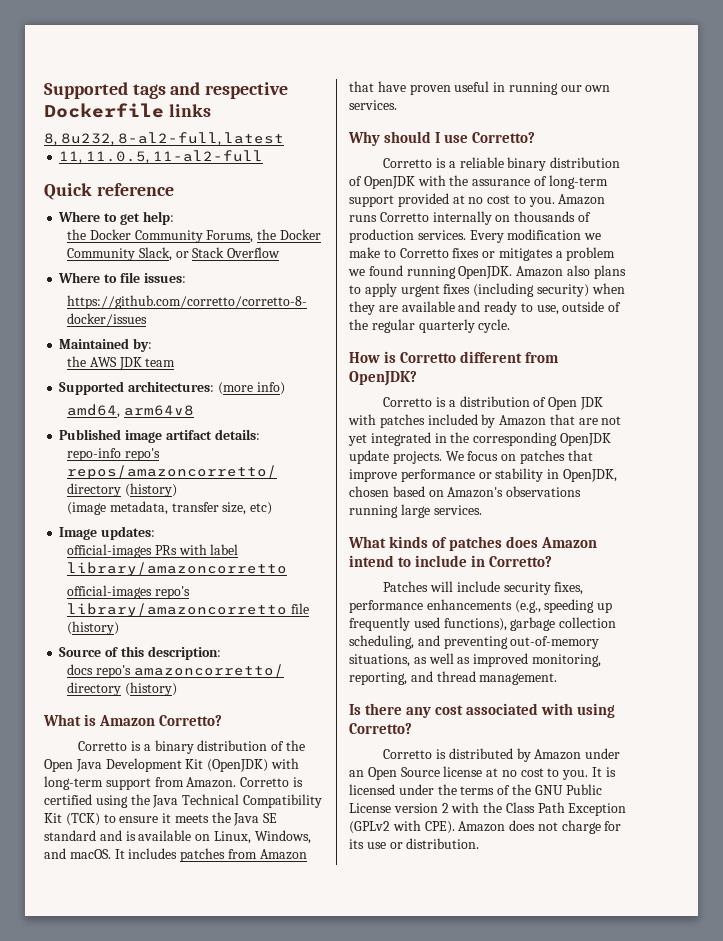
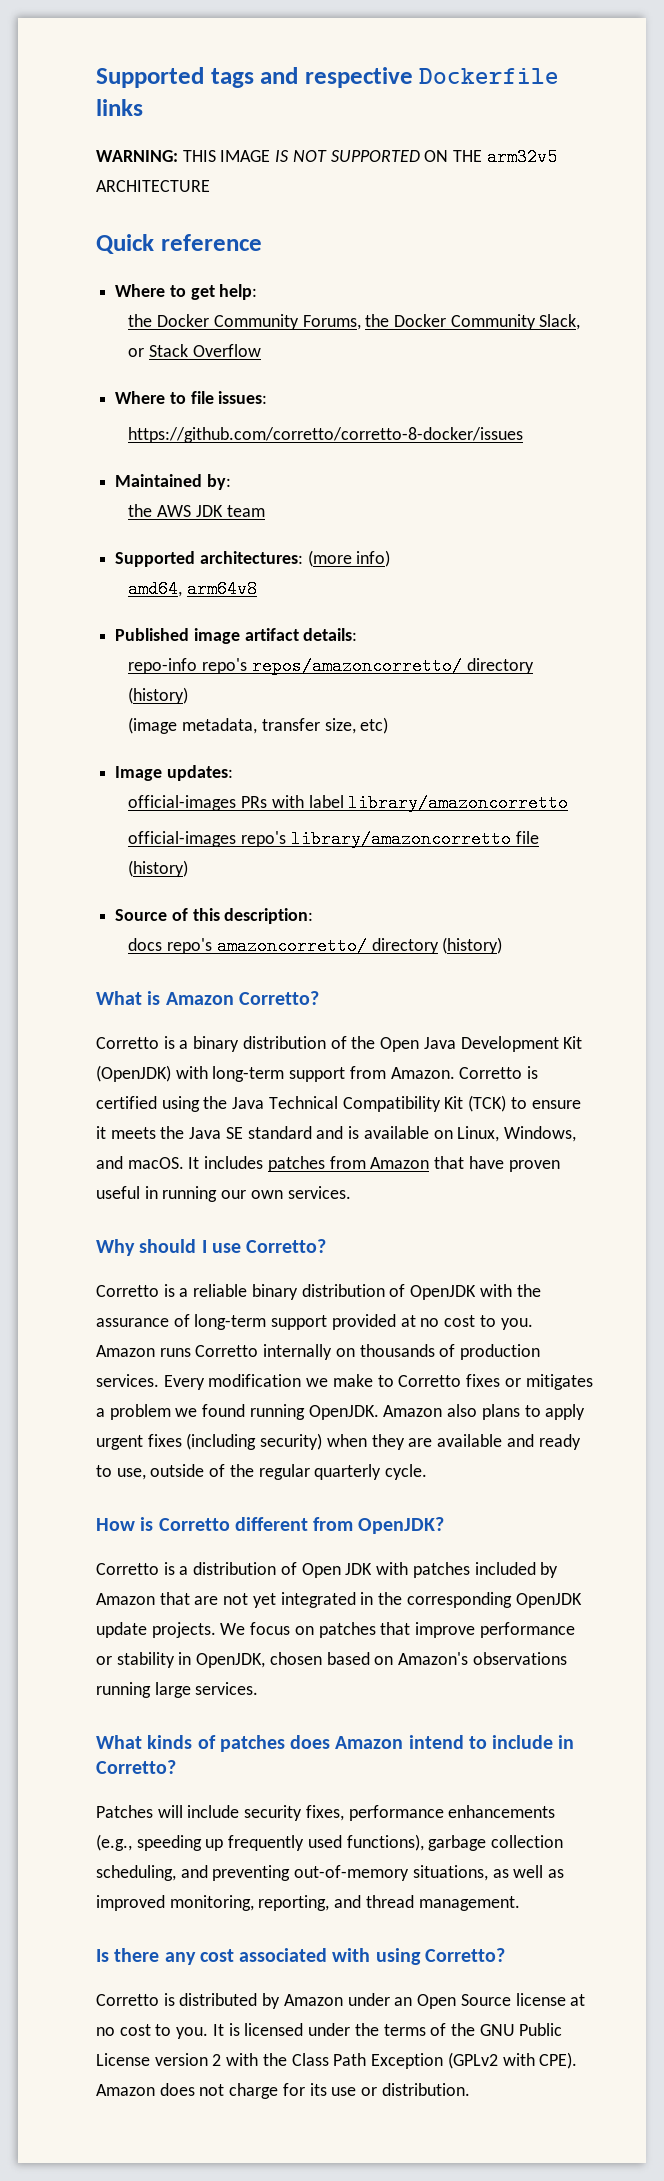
[44,132,285,146] [59,150,263,164] 8, 8u232, 8-al2-full, latest // 11, 11.0.5, 11-al2-full -> [96,148,557,166] [96,180,210,192] WARNING: THIS IMAGE IS NOT SUPPORTED ON THE arm32v5 ARCHITECTURE

